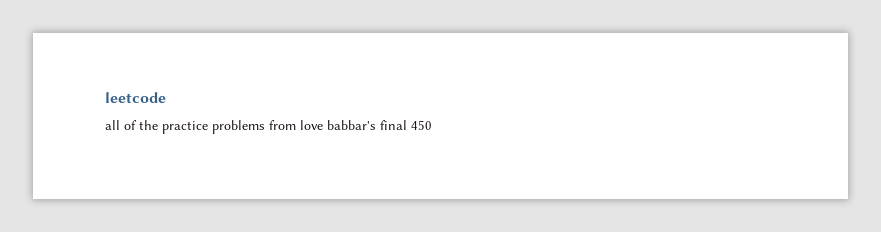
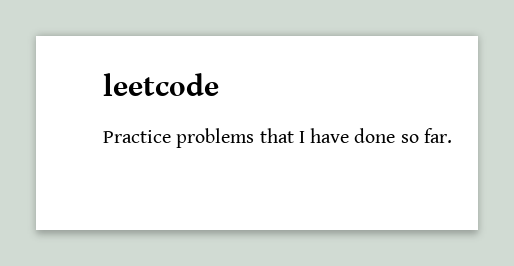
[105,120,432,134] all of the practice problems from love babbar's final 450 -> [103,128,452,148] Practice problems that I have done so far.

